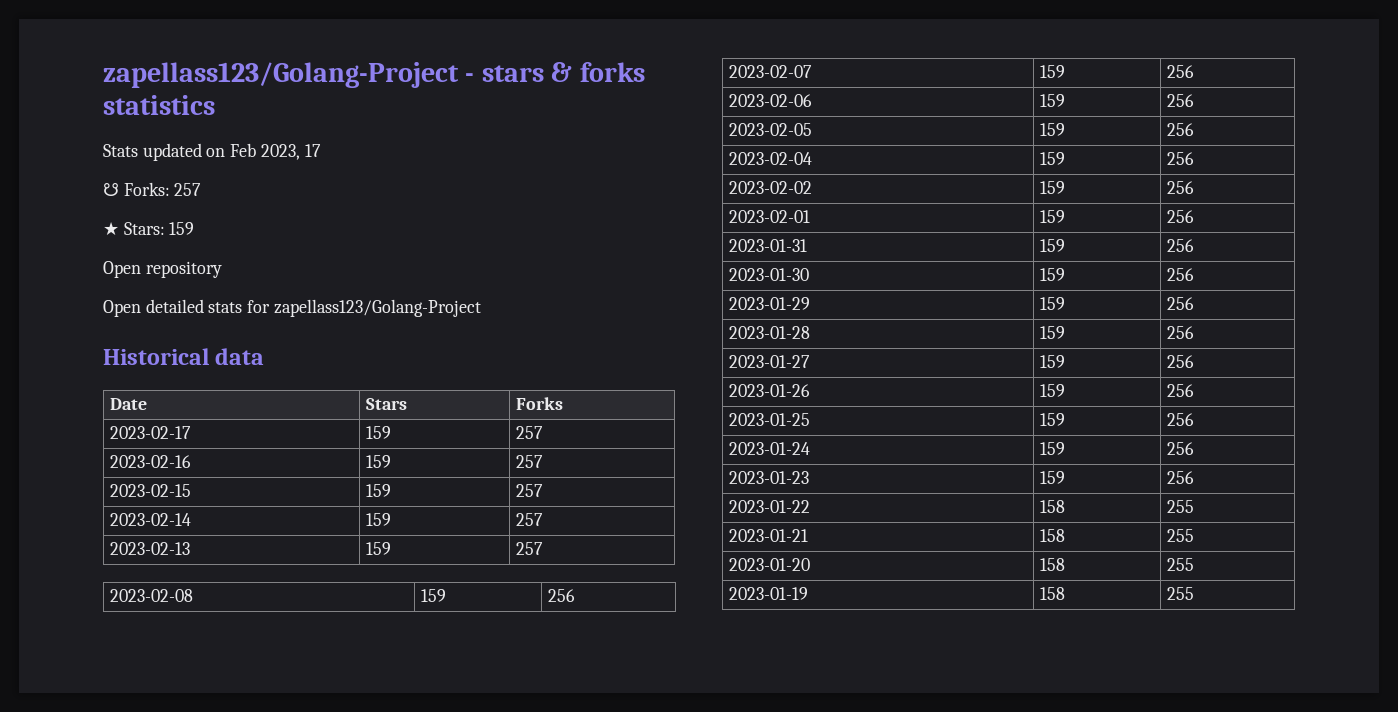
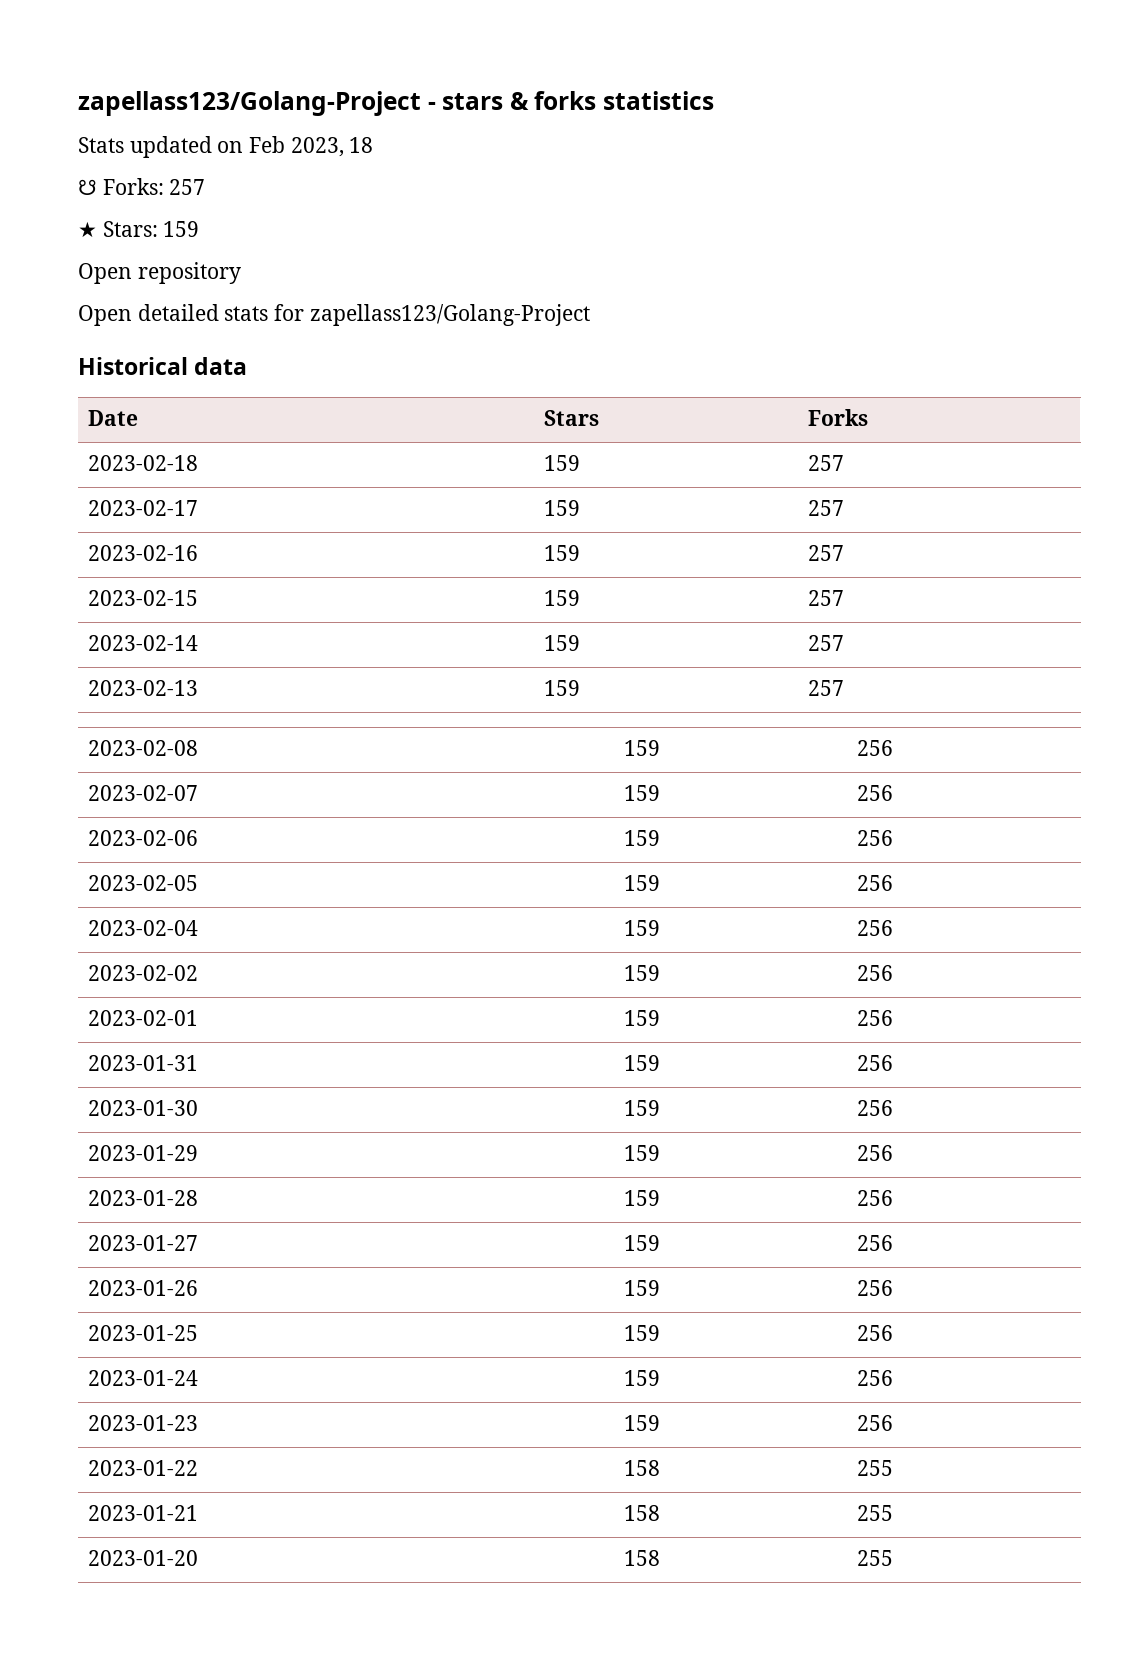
[304,144,321,157] 17 -> [349,137,374,153] 18
(564, 403) none -> [87,455,198,471] [543,455,580,471] [807,455,844,471] // 2023-02-18 | 159 | 257
[729,587,809,600] [1040,587,1066,600] [1167,587,1195,600] // 2023-01-19 | 158 | 255 -> (893, 1558) none

